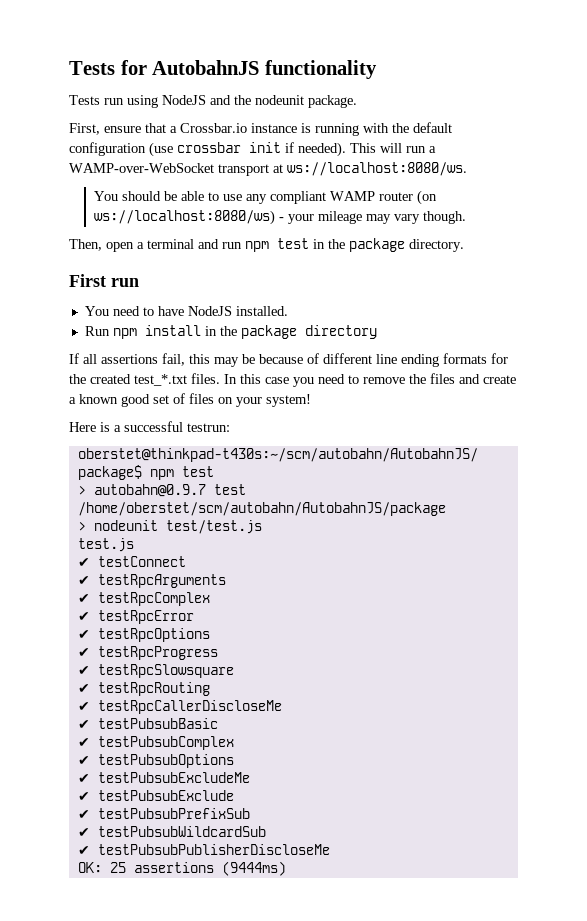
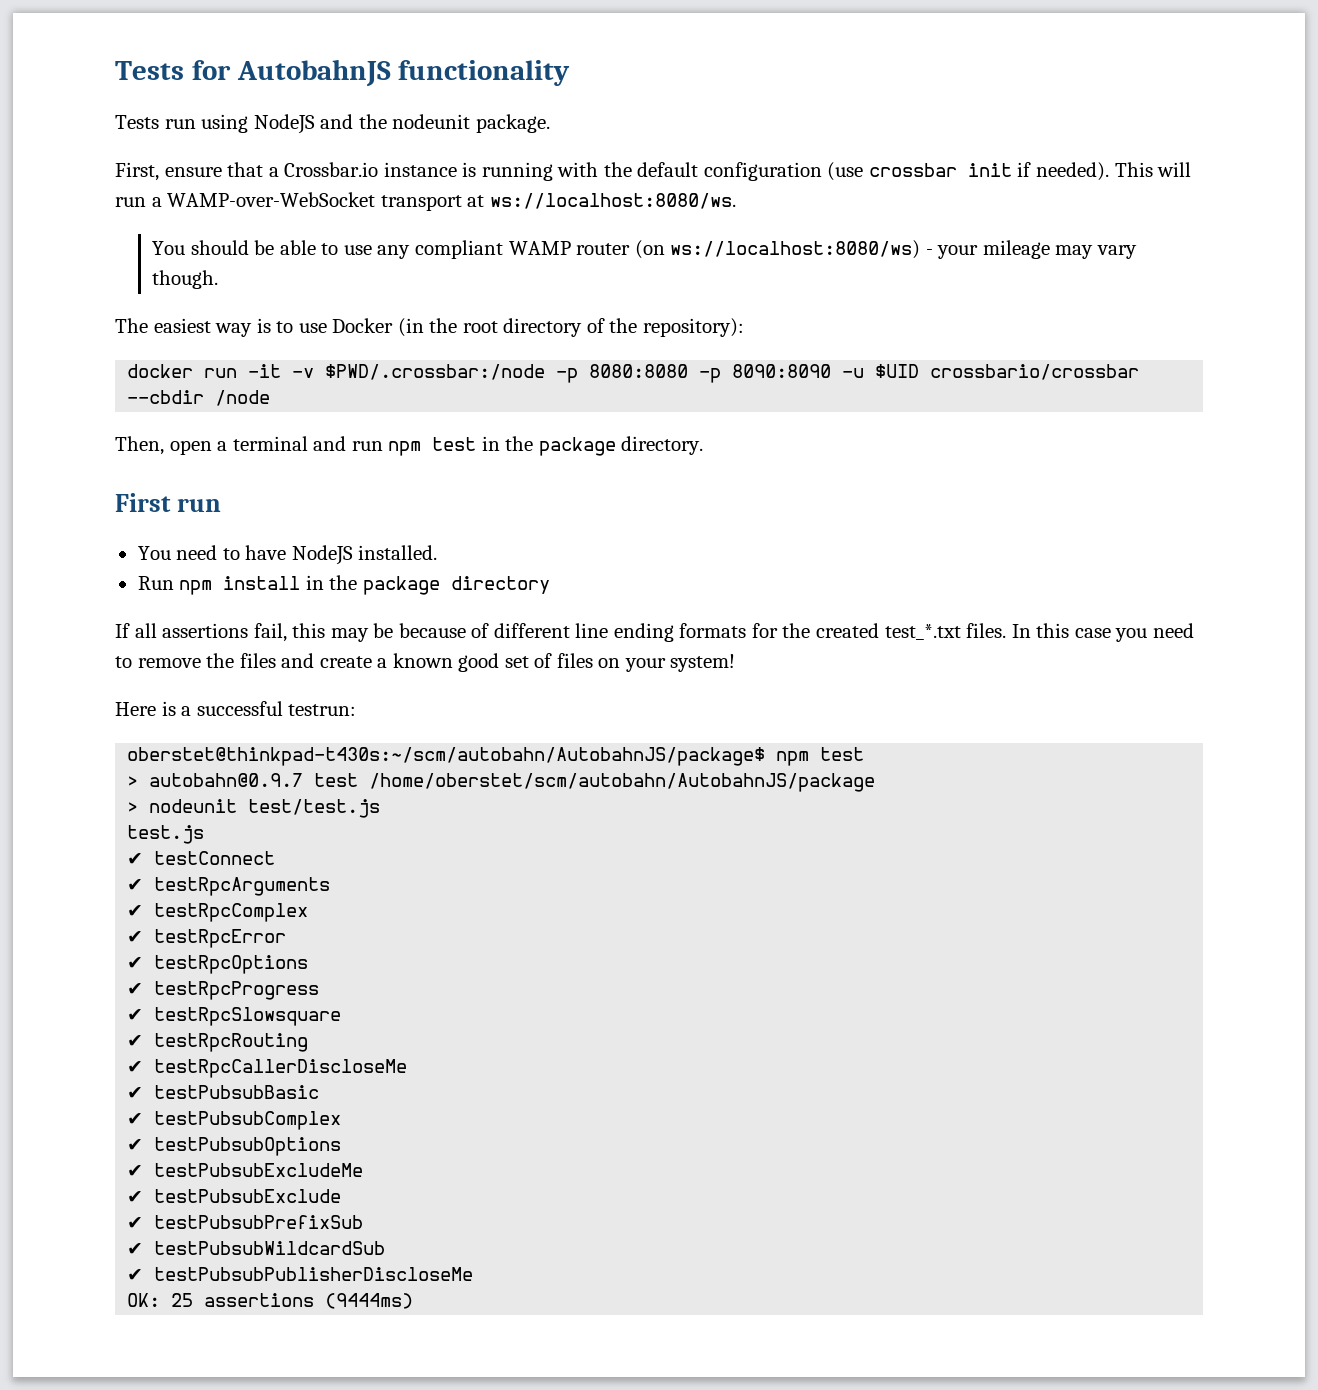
(466, 217) none -> [115,318,744,337] [127,364,1140,383] [127,390,271,406] // The easiest way is to use Docker (in the root directory of the repository): // docker run -it -v $PWD/.crossbar:/node -p 8080:8080 -p 8090:8090 -u $UID crossbario/crossbar --cbdir /node

